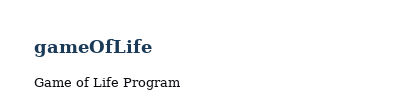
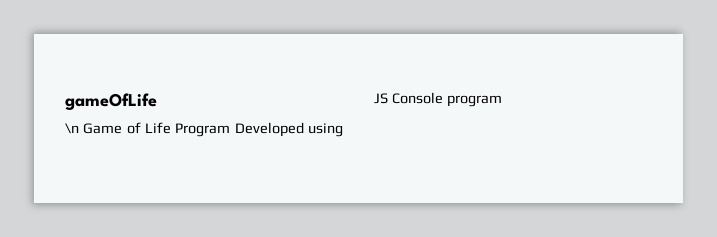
(152, 48) none -> [65,123,79,134] \n
(180, 84) none -> [234,122,343,137] [374,92,502,107] Developed using JS Console program

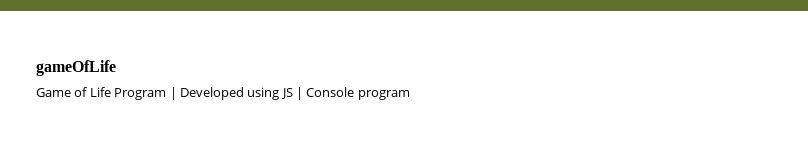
[65,123,79,134] \n -> (116, 68) none
(231, 130) none -> [169,87,177,100] |
(388, 98) none -> [296,87,303,100] |

